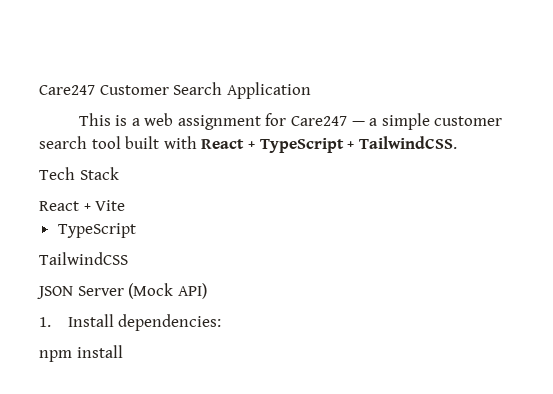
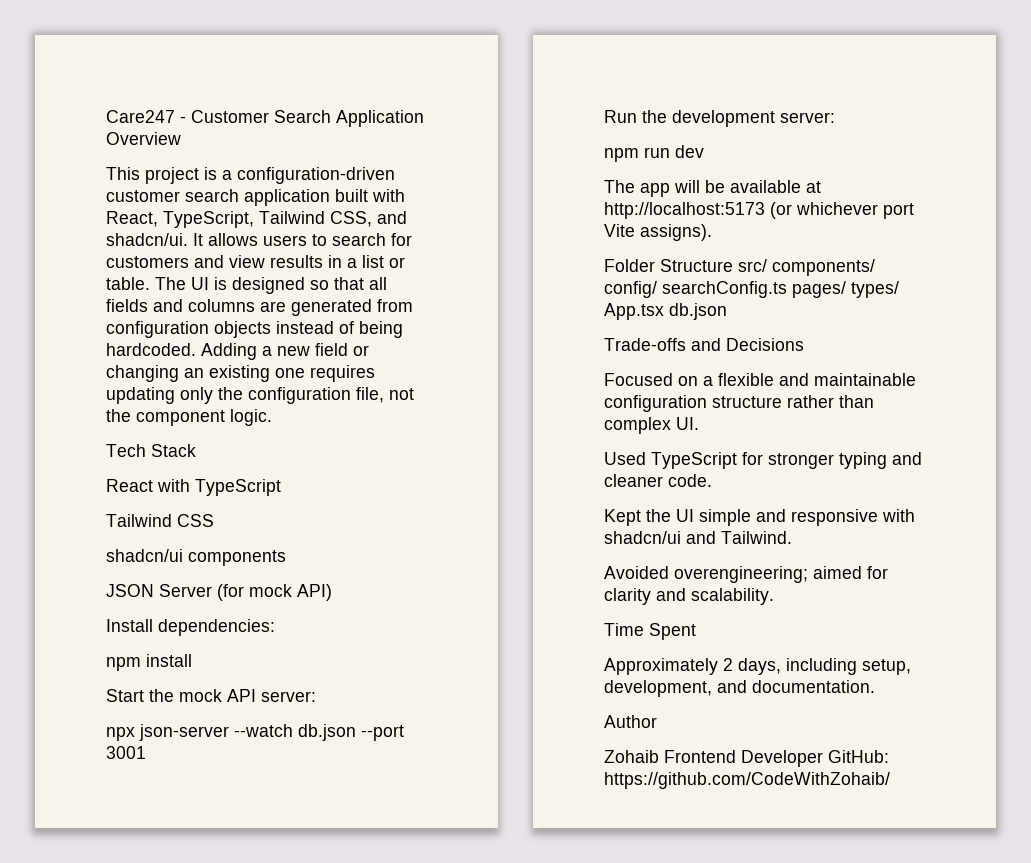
[39,85,95,95] Care247 -> [106,110,186,123] Care247 -
(311, 90) none -> [106,132,181,145] Overview
(111, 119) none -> [145,167,199,184] project
[144,113,430,130] web assignment for Care247 — a simple -> [237,167,395,184] configuration-driven
[91,136,121,149] tool -> [244,189,330,206] application
[201,136,457,153] React + TypeScript + TailwindCSS. -> [106,211,407,228] [106,233,412,246] [106,255,405,268] [106,277,387,294] [106,299,413,316] [106,321,403,338] [106,343,369,360] [106,365,375,382] [106,387,414,404] [106,409,272,426] React, TypeScript, Tailwind CSS, and shadcn/ui. It allows users to search for customers and view results in a list or table. The UI is designed so that all fields and columns are generated from configuration objects instead of being hardcoded. Adding a new field or changing an existing one requires updating only the configuration file, not the component logic.
[83,200,126,211] + Vite // -> [157,479,190,492] with
[39,252,128,265] TailwindCSS -> [106,514,214,527] [106,549,286,566] Tailwind CSS // shadcn/ui components
[128,283,174,299] (Mock -> [217,584,292,601] (for mock
[39,317,51,327] 1. -> (332, 592) none
(123, 351) none -> [106,689,316,702] [106,724,404,741] [106,746,146,759] [604,110,835,127] [604,145,704,162] [604,180,821,197] [604,202,914,219] [604,224,712,241] [604,259,875,276] [604,281,899,298] [604,303,727,320] [604,338,804,351] [604,373,916,386] [604,395,874,412] [604,417,699,434] [604,452,922,469] [604,474,712,487] [604,509,915,526] [604,531,792,544] [604,566,888,583] [604,588,774,605] [604,623,696,640] [604,658,911,675] [604,680,875,697] [604,715,657,728] [604,750,889,767] [604,772,890,789] // Start the mock API server: // npx json-server --watch db.json --port 3001 // Run the development server: // npm run dev // The app will be available at http://localhost:5173 (or whichever port Vite assigns). // Folder Structure src/ components/ config/ searchConfig.ts pages/ types/ App.tsx db.json // Trade-offs and Decisions // Focused on a flexible and maintainable configuration structure rather than complex UI. // Used TypeScript for stronger typing and cleaner code. // Kept the UI simple and responsive with shadcn/ui and Tailwind. // Avoided overengineering; aimed for clarity and scalability. // Time Spent // Approximately 2 days, including setup, development, and documentation. // Author // Zohaib Frontend Developer GitHub: https://github.com/CodeWithZohaib/

